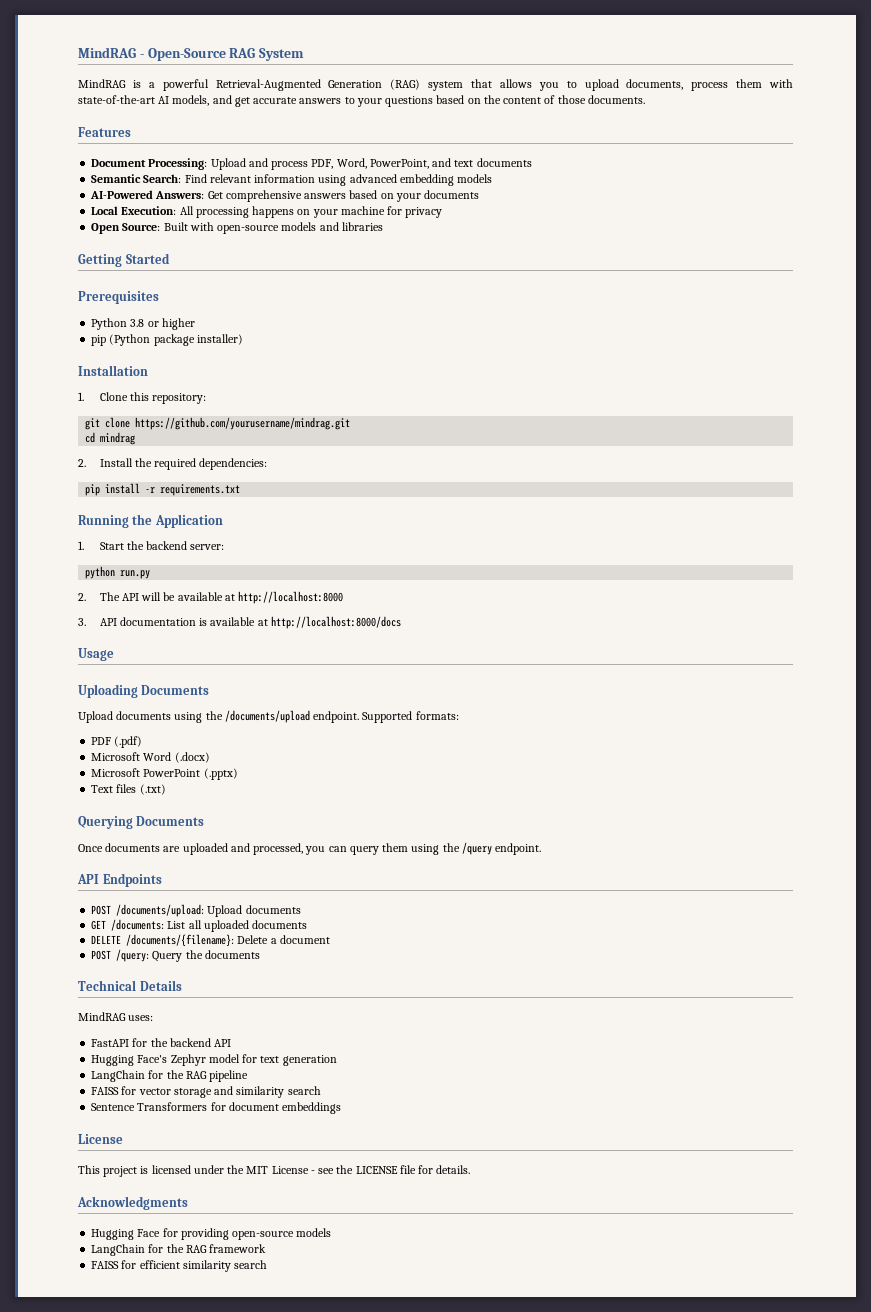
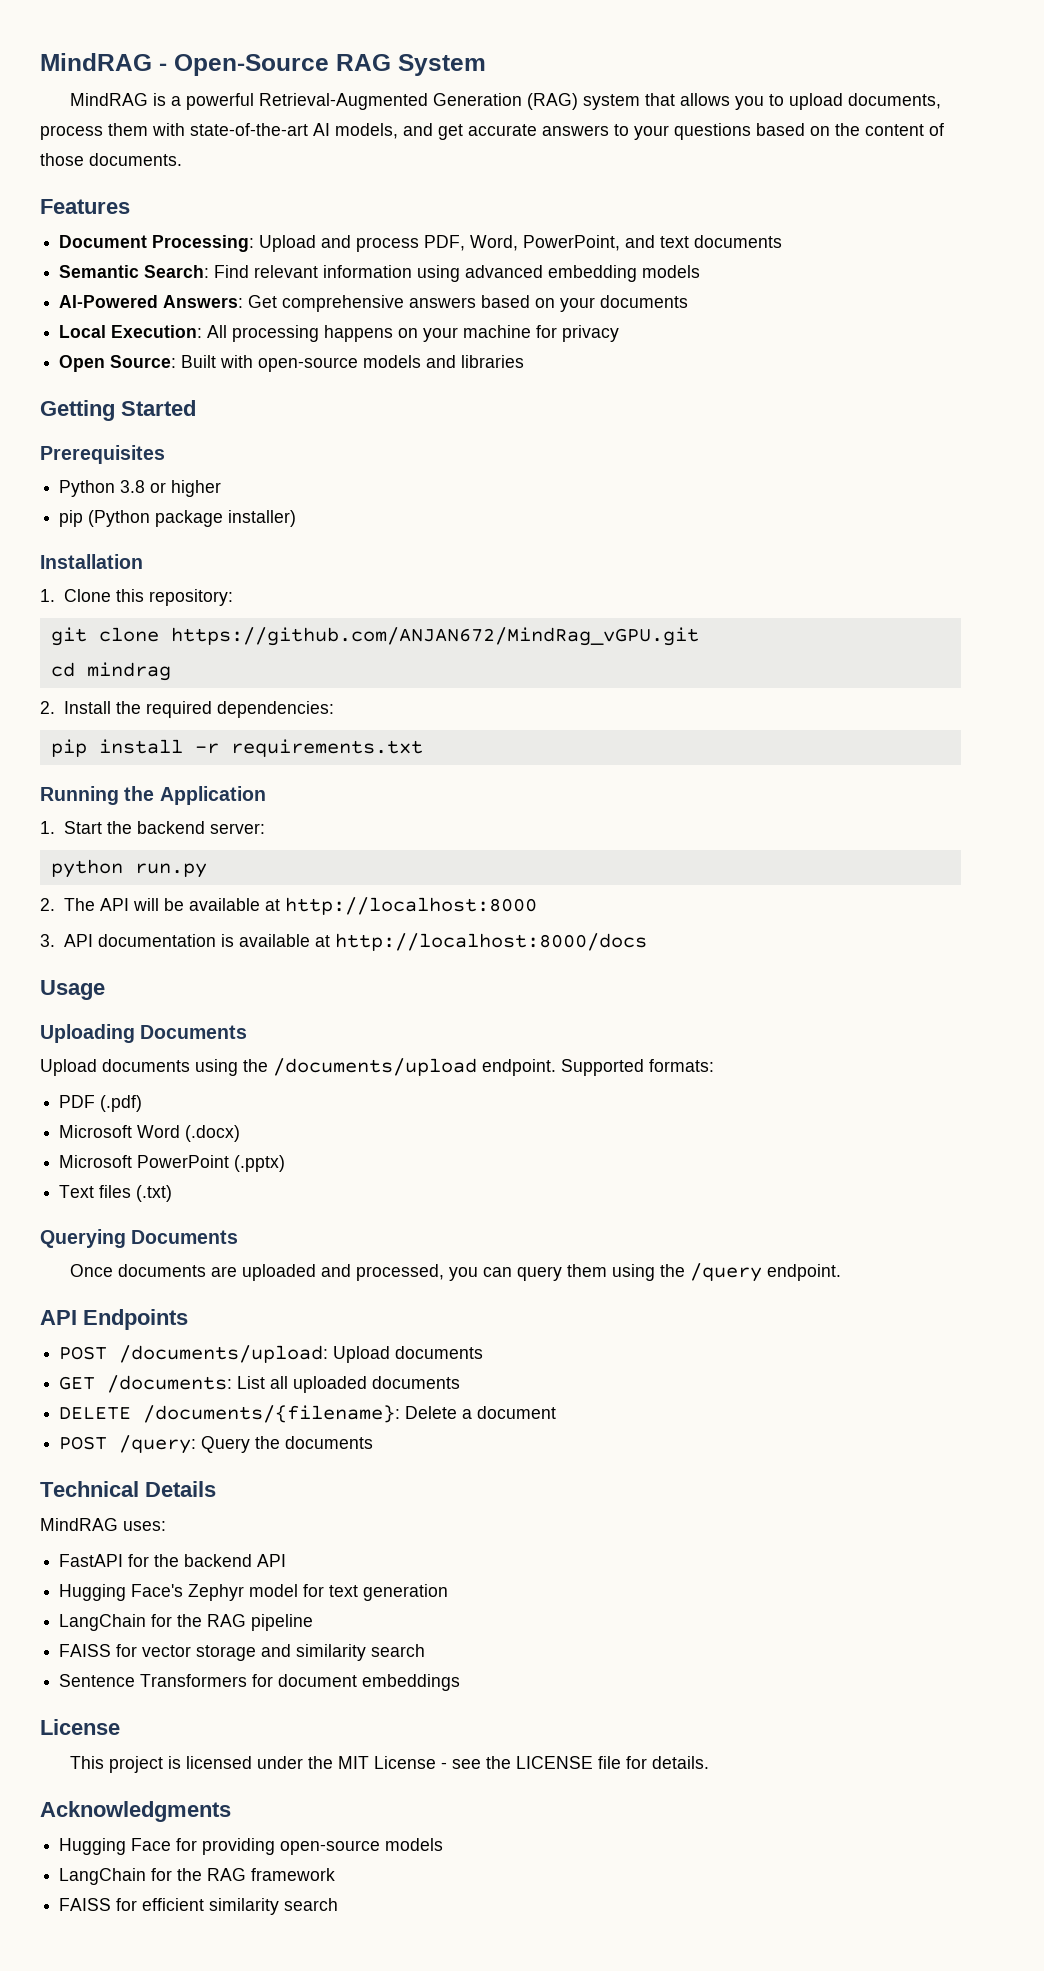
[135,417,351,430] https://github.com/yourusername/mindrag.git -> [170,627,699,646] https://github.com/ANJAN672/MindRag_vGPU.git

